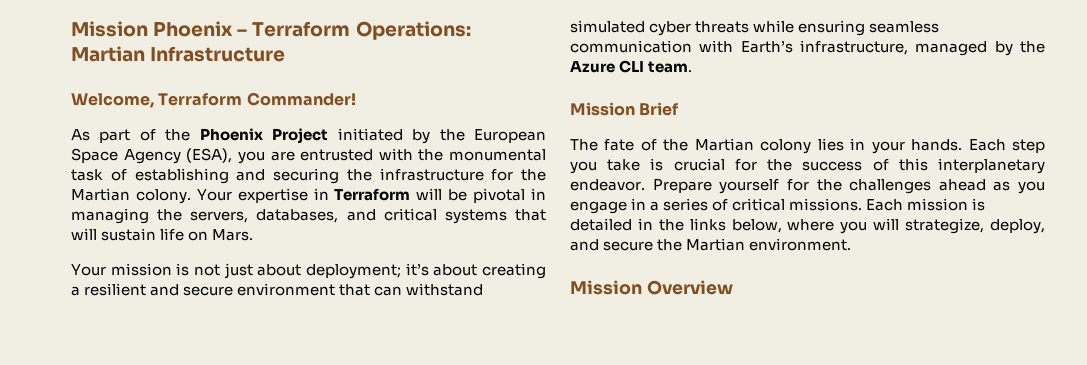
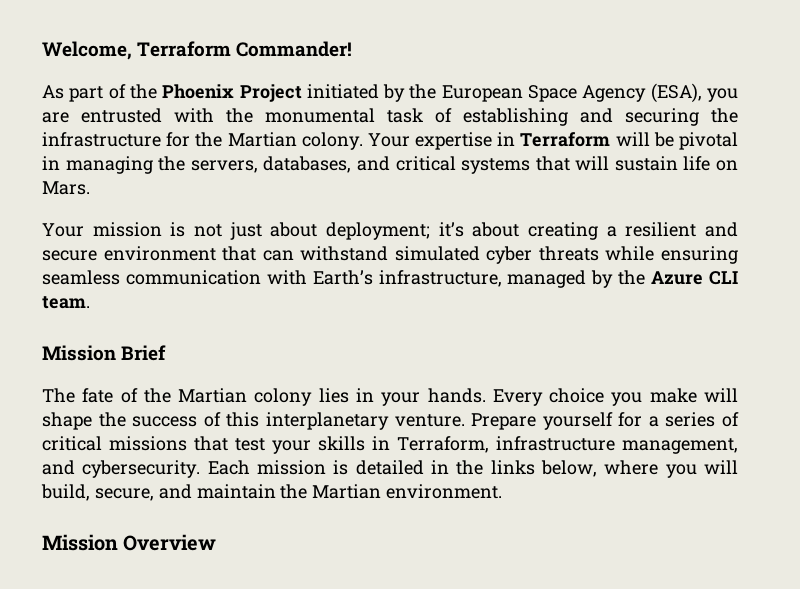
[71,21,471,40] [71,46,286,62] Mission Phoenix – Terraform Operations: Martian Infrastructure // -> (42, 50) none
[968,139,1045,153] [570,158,757,174] Each step you take is crucial for -> [492,388,739,406] [42,412,92,430] Every choice you make will shape
[570,179,645,191] endeavor. -> [394,414,465,427] venture.
[816,179,1045,194] [570,198,863,214] the challenges ahead as you engage in a series of critical missions. -> [648,412,740,427] [42,436,738,454] [42,460,201,478] a series of critical missions that test your skills in Terraform, infrastructure management, and cybersecurity.
[905,218,1045,234] [570,239,654,251] strategize, deploy, and secure -> [41,484,276,501] build, secure, and maintain

